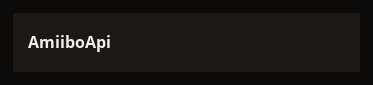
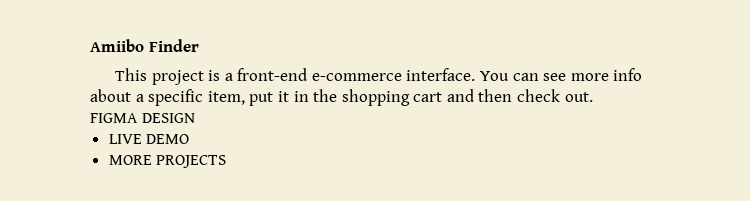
[28,35,111,52] AmiiboApi -> [90,39,199,52] [114,68,643,85] [90,89,593,106] [90,113,195,123] [108,134,190,144] [108,155,227,168] Amiibo Finder // This project is a front-end e-commerce interface. You can see more info about a specific item, put it in the shopping cart and then check out. // FIGMA DESIGN // LIVE DEMO // MORE PROJECTS

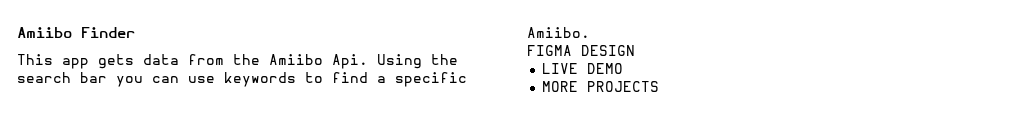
[151,68,643,85] [90,89,593,106] project is a front-end e-commerce interface. You can see more info about a specific item, put it in the shopping cart and then check out. -> [62,54,458,69] [17,72,467,87] [527,27,590,38] app gets data from the Amiibo Api. Using the search bar you can use keywords to find a specific Amiibo.

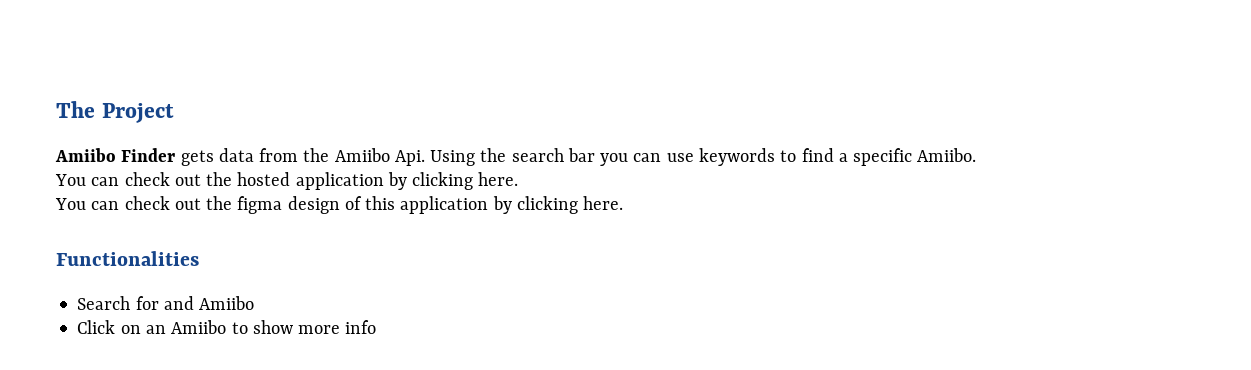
(17, 32) none -> [56,101,174,123] The Project //
[17,54,89,69] // This app -> (176, 155) none
[527,45,635,56] [542,63,624,74] [542,81,660,92] FIGMA DESIGN // LIVE DEMO // MORE PROJECTS -> [55,172,519,190] [55,196,624,214] [56,251,199,266] [77,296,255,310] [77,320,377,334] You can check out the hosted application by clicking here. // You can check out the figma design of this application by clicking here. // Functionalities // Search for and Amiibo // Click on an Amiibo to show more info

